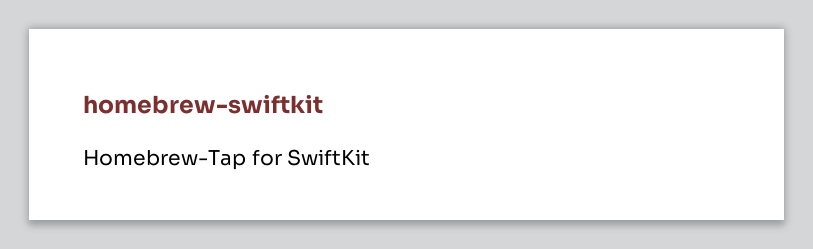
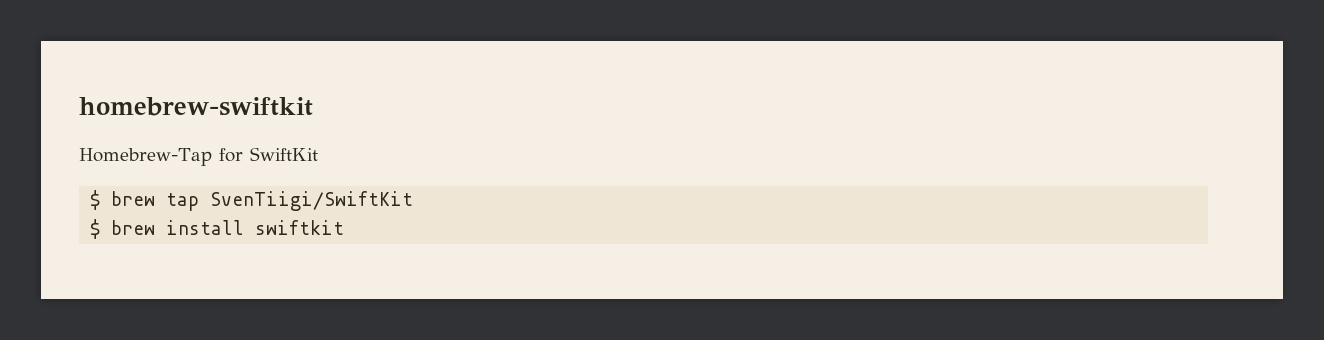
(371, 157) none -> [90,190,414,211] [90,219,345,239] // $ brew tap SvenTiigi/SwiftKit // $ brew install swiftkit

